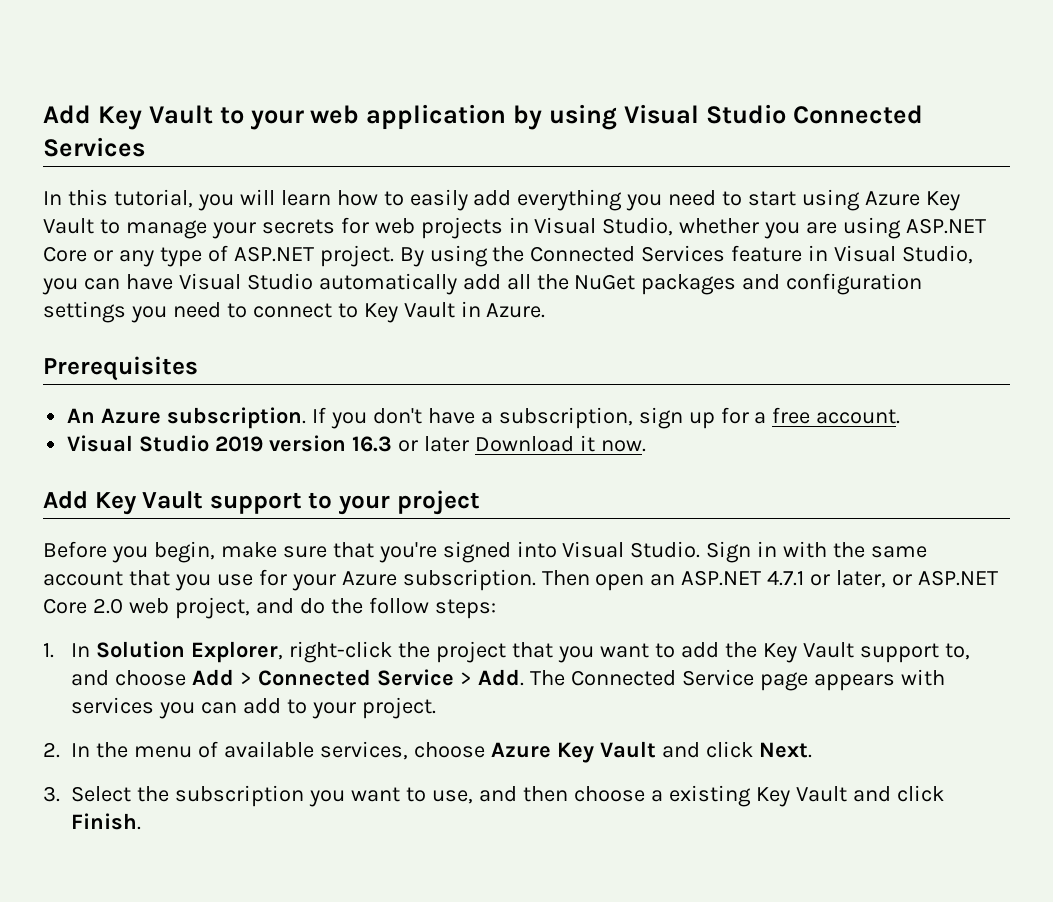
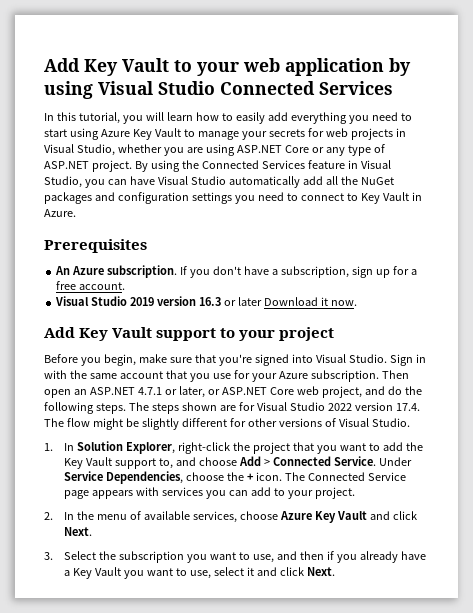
[92,598,123,614] 2.0 -> (294, 391) none
[368,597,496,619] follow steps: -> [44,402,420,414] [44,418,410,430] following steps. The steps shown are for Visual Studio 2022 version 17.4. The flow might be slightly different for other versions of Visual Studio.
[377,669,525,686] Service > Add. -> [334,456,413,466] [64,471,283,484] Service. Under Service Dependencies, choose the + icon.
[573,785,944,807] [71,813,142,830] choose a existing Key Vault and click Finish. -> [327,551,427,563] [64,567,336,579] if you already have a Key Vault you want to use, select it and click Next.

